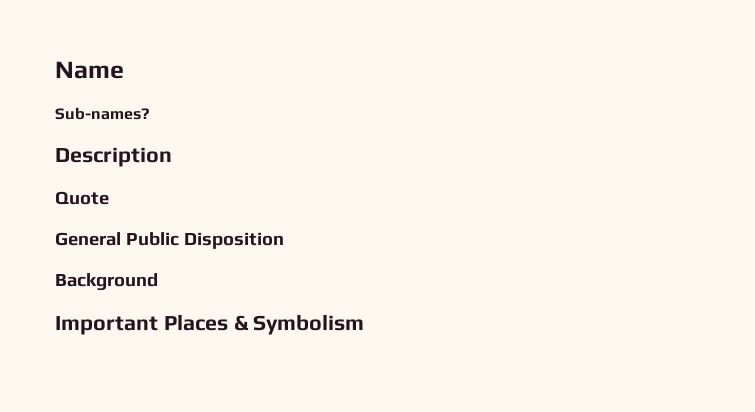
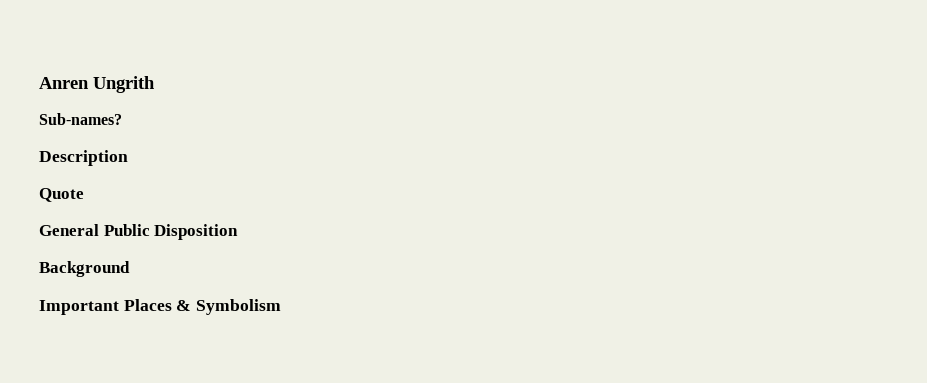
[55,61,124,79] Name -> [39,76,155,93] Anren Ungrith

